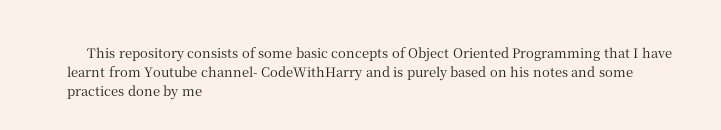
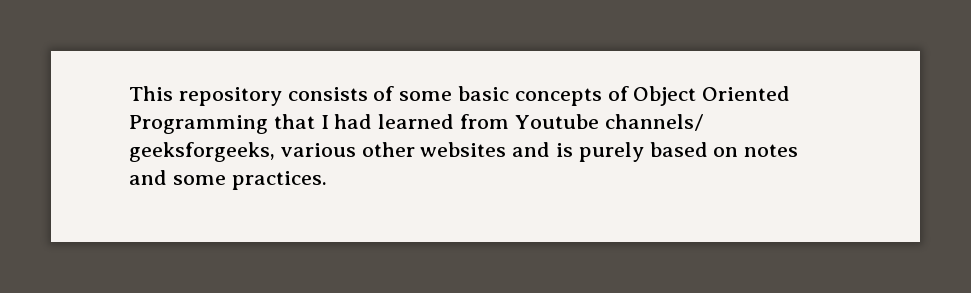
[641,47,672,58] [67,66,364,81] have learnt from Youtube channel- CodeWithHarry -> [334,114,704,131] [129,142,507,162] had learned from Youtube channels/ geeksforgeeks, various other websites
[510,66,530,77] his -> (739, 152) none
[67,85,202,100] practices done by me -> [231,171,327,190] practices.

